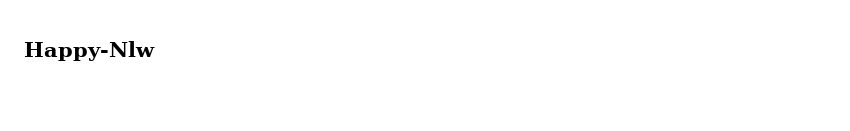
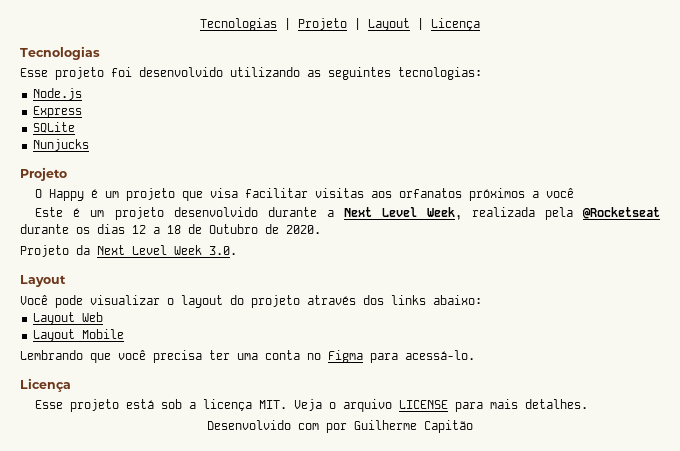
[24,41,155,61] Happy-Nlw -> [200,18,480,31] [20,46,100,60] [20,67,482,80] [32,88,82,100] [32,106,82,118] [32,122,75,133] [32,139,89,151] [20,167,67,181] [35,188,575,201] [35,207,661,220] [20,224,321,234] [20,245,237,257] [20,275,66,287] [20,295,482,308] [32,312,103,325] [32,329,124,342] [20,350,475,363] [20,378,71,392] [35,399,589,412] [207,420,473,433] Tecnologias | Projeto | Layout | Licença // Tecnologias // Esse projeto foi desenvolvido utilizando as seguintes tecnologias: // Node.js // Express // SQLite // Nunjucks // Projeto // O Happy é um projeto que visa facilitar visitas aos orfanatos próximos a você // Este é um projeto desenvolvido durante a Next Level Week, realizada pela @Rocketseat durante os dias 12 a 18 de Outubro de 2020. // Projeto da Next Level Week 3.0. // Layout // Você pode visualizar o layout do projeto através dos links abaixo: // Layout Web // Layout Mobile // Lembrando que você precisa ter uma conta no Figma para acessá-lo. // Licença // Esse projeto está sob a licença MIT. Veja o arquivo LICENSE para mais detalhes. // Desenvolvido com por Guilherme Capitão

